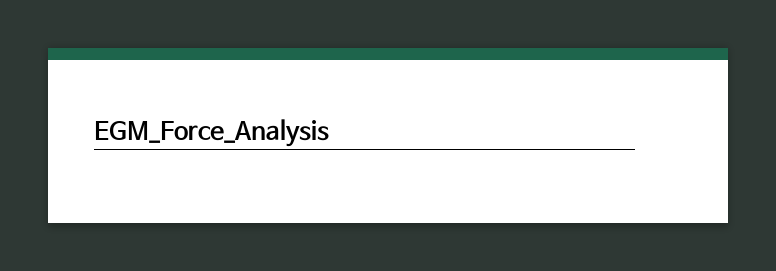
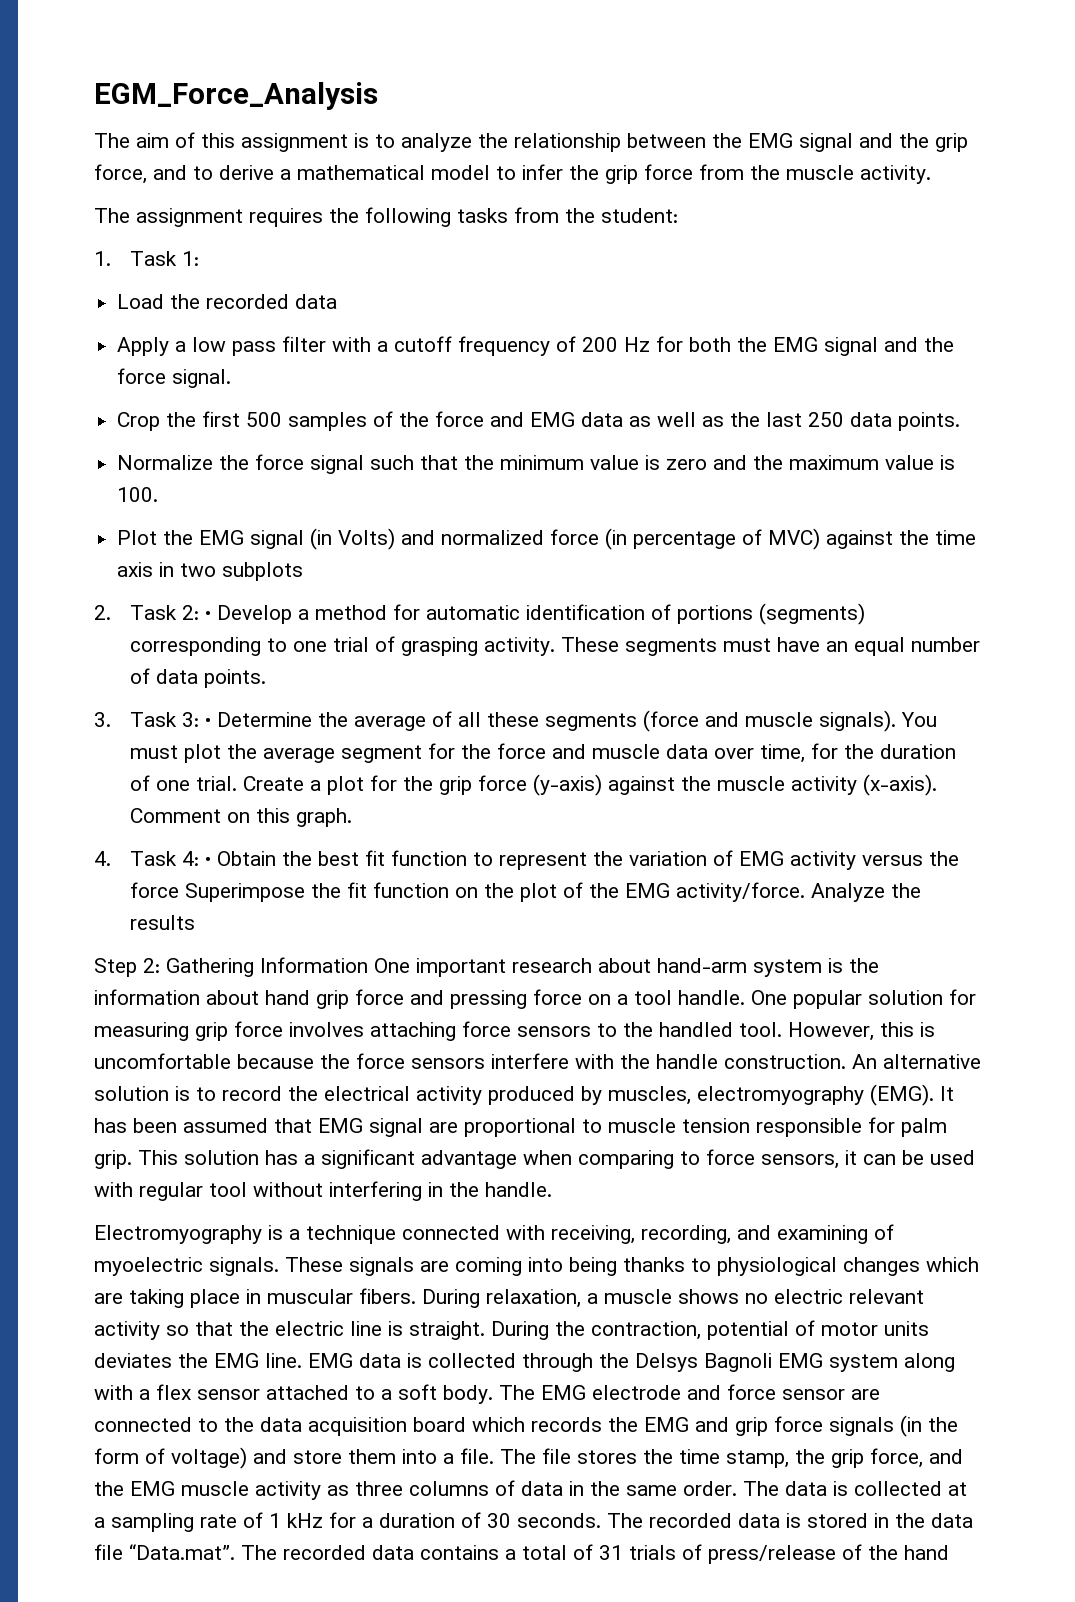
(329, 133) none -> [94,132,968,152] [94,164,931,184] [94,207,678,227] [94,251,199,266] [117,294,338,309] [117,336,955,356] [117,368,232,388] [117,411,961,431] [117,454,956,474] [117,487,159,502] [117,528,977,550] [117,562,304,581] [94,603,865,625] [129,636,980,656] [129,668,266,688] [94,710,937,732] [129,743,956,763] [129,774,937,796] [129,808,352,827] [94,850,959,870] [129,882,921,902] [129,915,195,930] [94,957,879,977] [94,989,976,1009] [94,1021,935,1041] [94,1053,981,1069] [94,1084,954,1106] [94,1117,947,1137] [94,1149,975,1169] [94,1181,552,1201] [94,1224,894,1244] [94,1257,979,1276] [94,1288,924,1308] [94,1320,929,1340] [94,1353,955,1372] [94,1384,880,1404] [94,1415,958,1437] [94,1447,963,1469] [94,1480,967,1500] [94,1512,973,1532] [94,1544,949,1564] // The aim of this assignment is to analyze the relationship between the EMG signal and the grip force, and to derive a mathematical model to infer the grip force from the muscle activity. // The assignment requires the following tasks from the student: // 1. Task 1: // Load the recorded data // Apply a low pass filter with a cutoff frequency of 200 Hz for both the EMG signal and the force signal. // Crop the first 500 samples of the force and EMG data as well as the last 250 data points. // Normalize the force signal such that the minimum value is zero and the maximum value is 100. // Plot the EMG signal (in Volts) and normalized force (in percentage of MVC) against the time axis in two subplots // 2. Task 2: • Develop a method for automatic identification of portions (segments) corresponding to one trial of grasping activity. These segments must have an equal number of data points. // 3. Task 3: • Determine the average of all these segments (force and muscle signals). You must plot the average segment for the force and muscle data over time, for the duration of one trial. Create a plot for the grip force (y-axis) against the muscle activity (x-axis). Comment on this graph. // 4. Task 4: • Obtain the best fit function to represent the variation of EMG activity versus the force Superimpose the fit function on the plot of the EMG activity/force. Analyze the results // Step 2: Gathering Information One important research about hand-arm system is the information about hand grip force and pressing force on a tool handle. One popular solution for measuring grip force involves attaching force sensors to the handled tool. However, this is uncomfortable because the force sensors interfere with the handle construction. An alternative solution is to record the electrical activity produced by muscles, electromyography (EMG). It has been assumed that EMG signal are proportional to muscle tension responsible for palm grip. This solution has a significant advantage when comparing to force sensors, it can be used with regular tool without interfering in the handle. // Electromyography is a technique connected with receiving, recording, and examining of myoelectric signals. These signals are coming into being thanks to physiological changes which are taking place in muscular fibers. During relaxation, a muscle shows no electric relevant activity so that the electric line is straight. During the contraction, potential of motor units deviates the EMG line. EMG data is collected through the Delsys Bagnoli EMG system along with a flex sensor attached to a soft body. The EMG electrode and force sensor are connected to the data acquisition board which records the EMG and grip force signals (in the form of voltage) and store them into a file. The file stores the time stamp, the grip force, and the EMG muscle activity as three columns of data in the same order. The data is collected at a sampling rate of 1 kHz for a duration of 30 seconds. The recorded data is stored in the data file “Data.mat”. The recorded data contains a total of 31 trials of press/release of the hand

